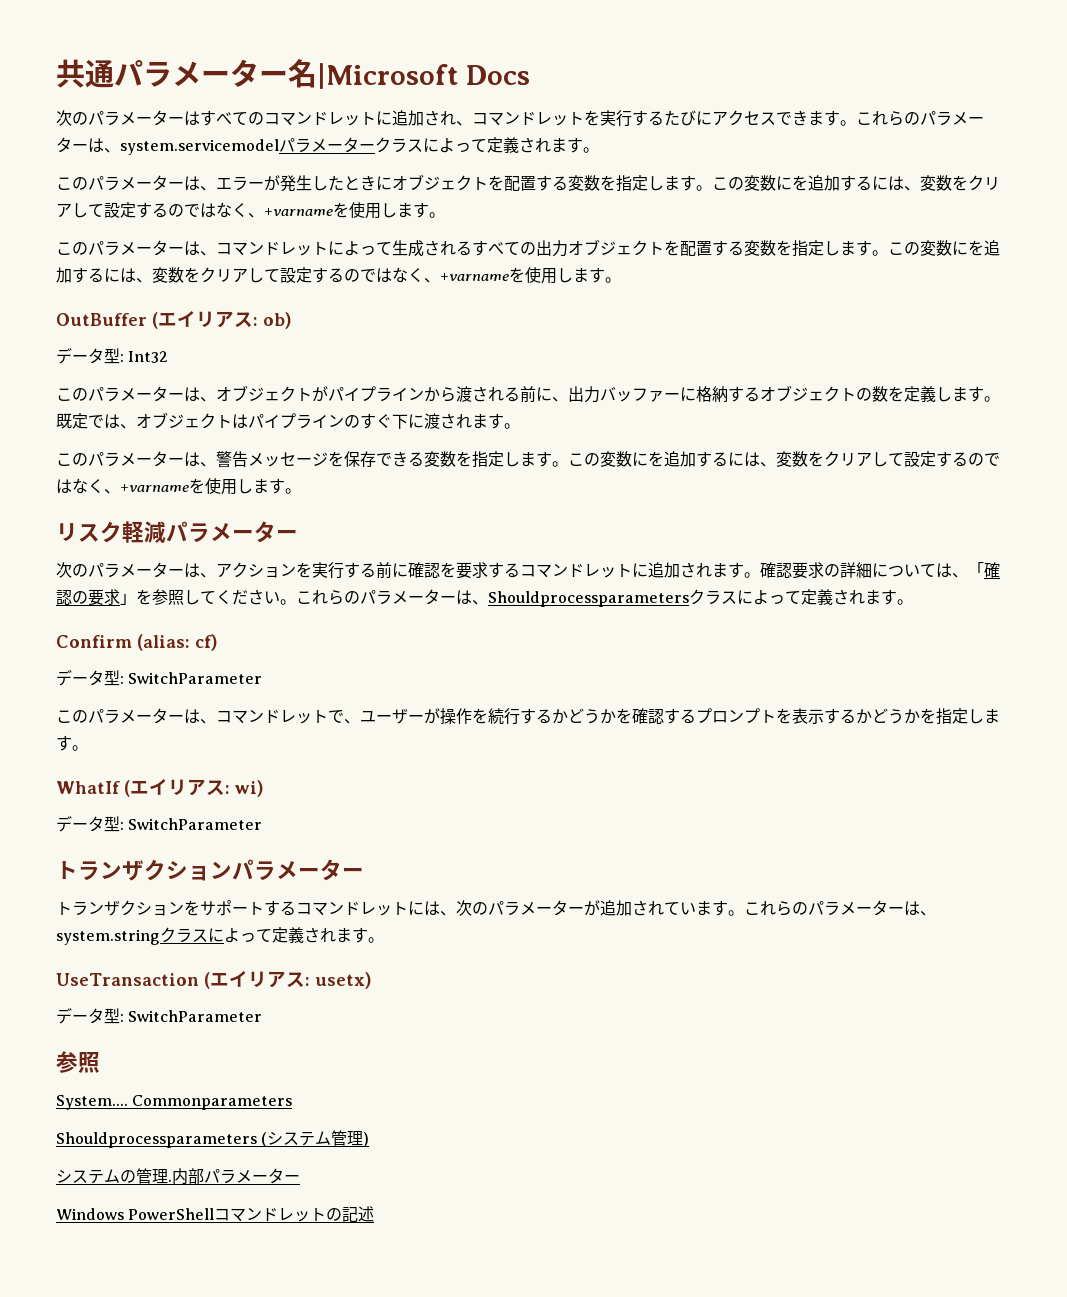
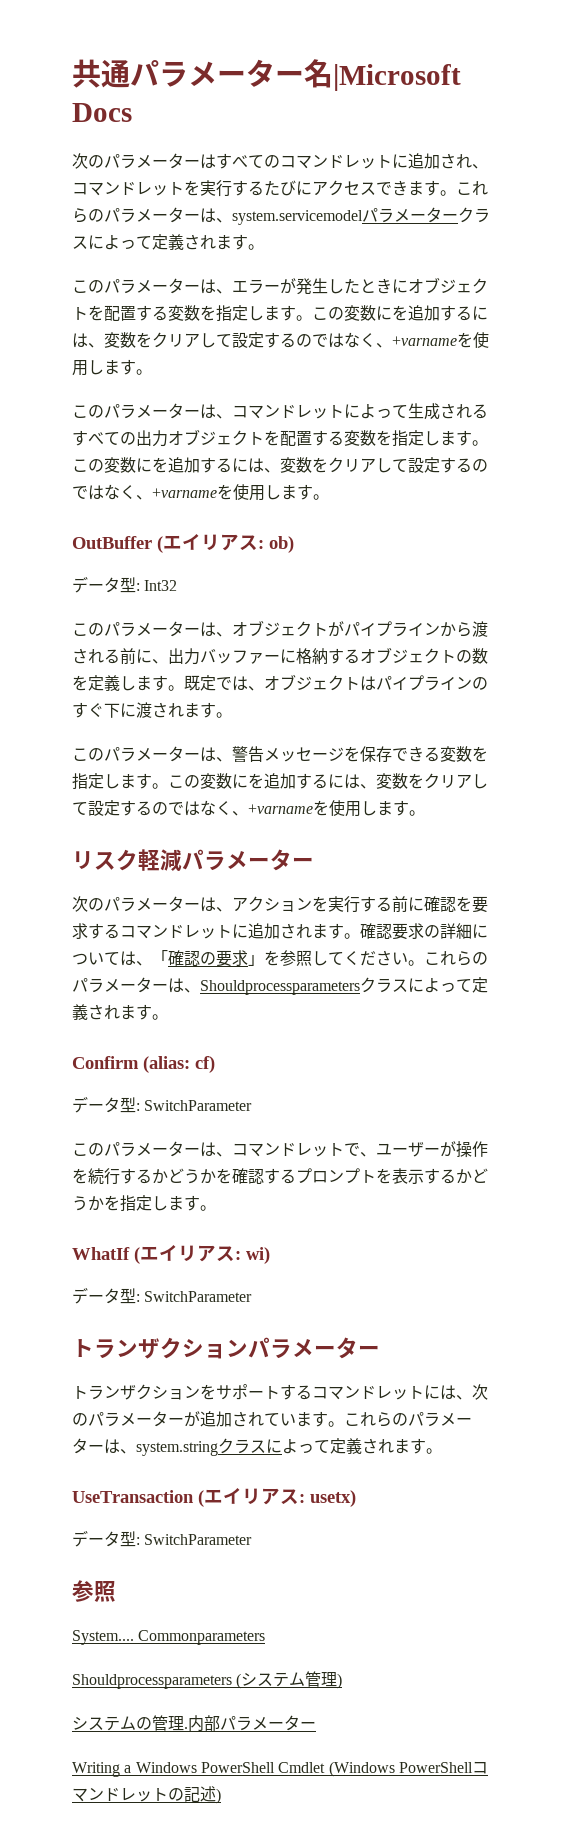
[56,1208,124,1220] Windows -> [72,1761,395,1777] Writing a Windows PowerShell Cmdlet (Windows
(375, 1214) none -> [216,1788,221,1804] )

